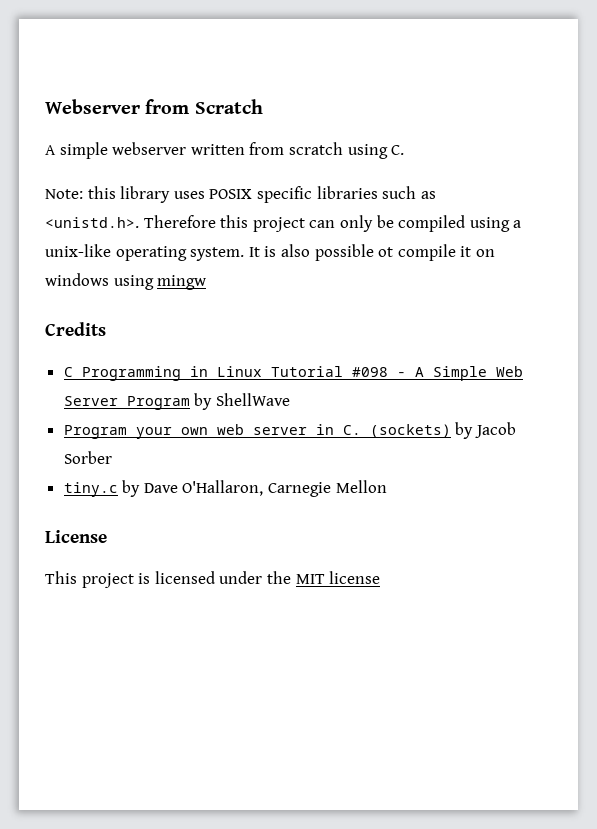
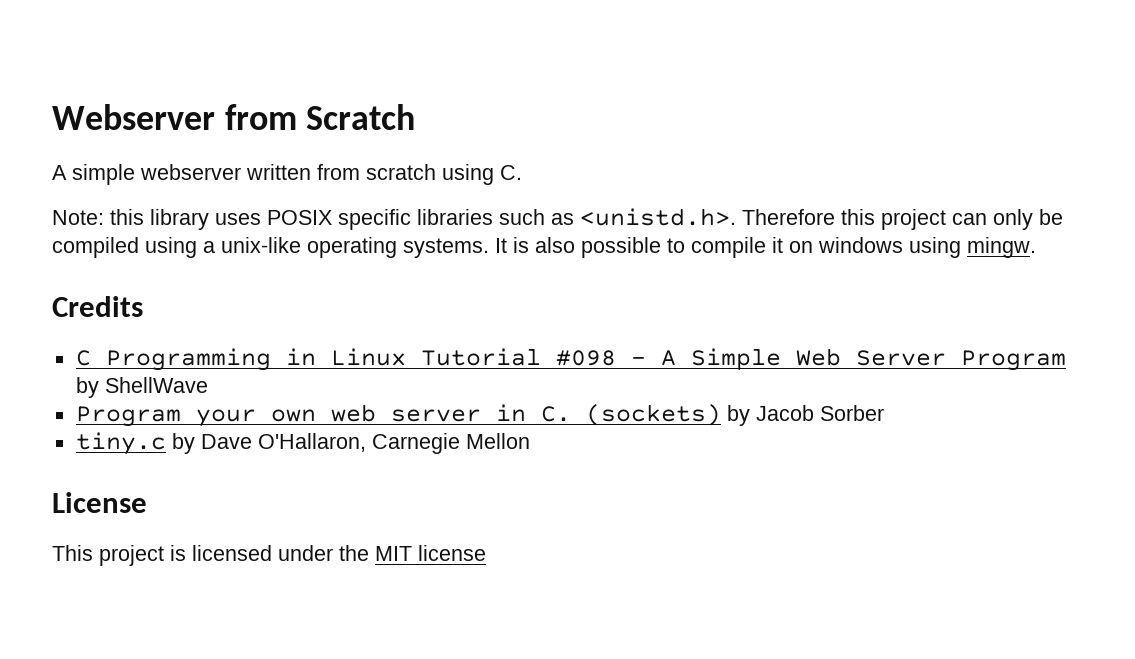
[190,247,245,261] system. -> [403,238,489,258] systems.
[378,247,394,257] ot -> [667,238,685,253] to
[157,275,207,290] mingw -> [967,237,1036,258] mingw.

